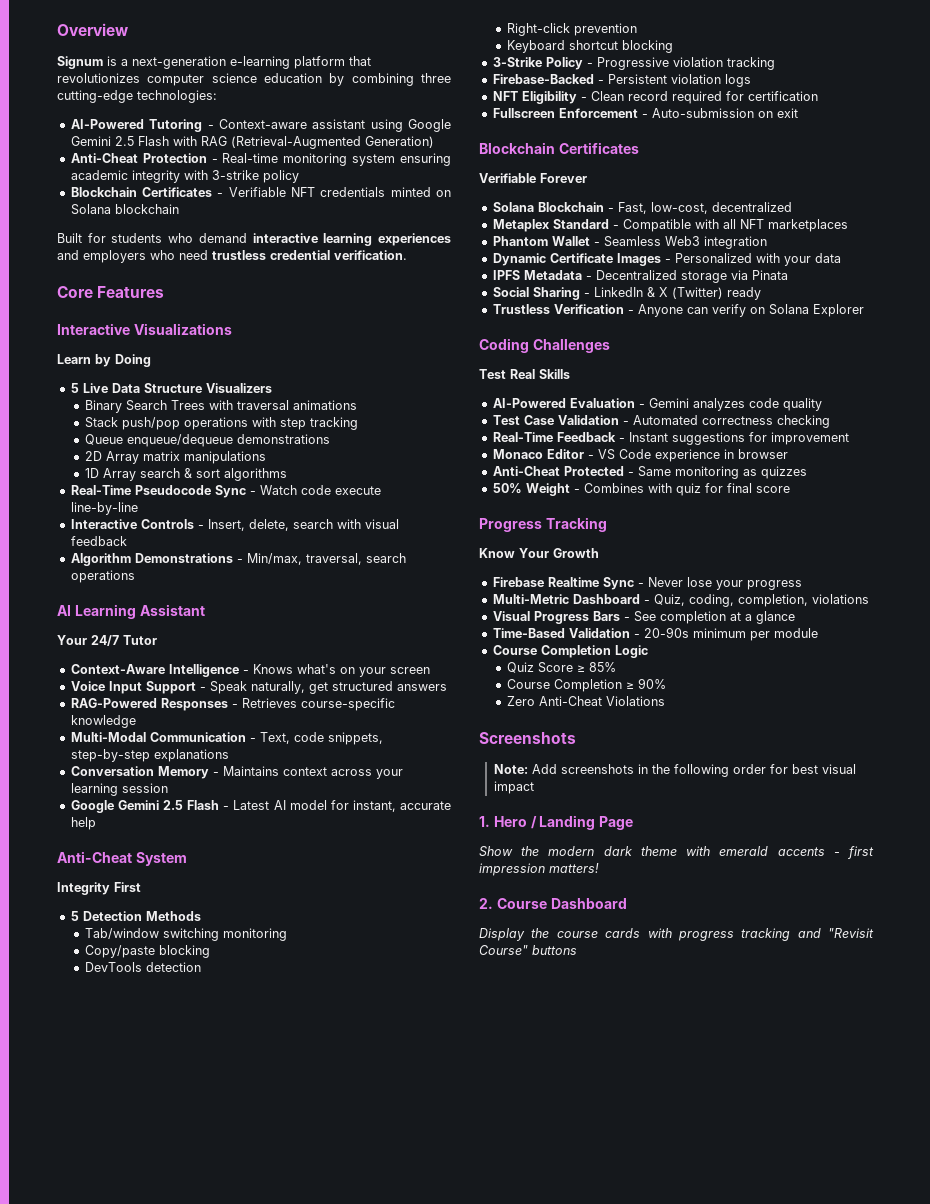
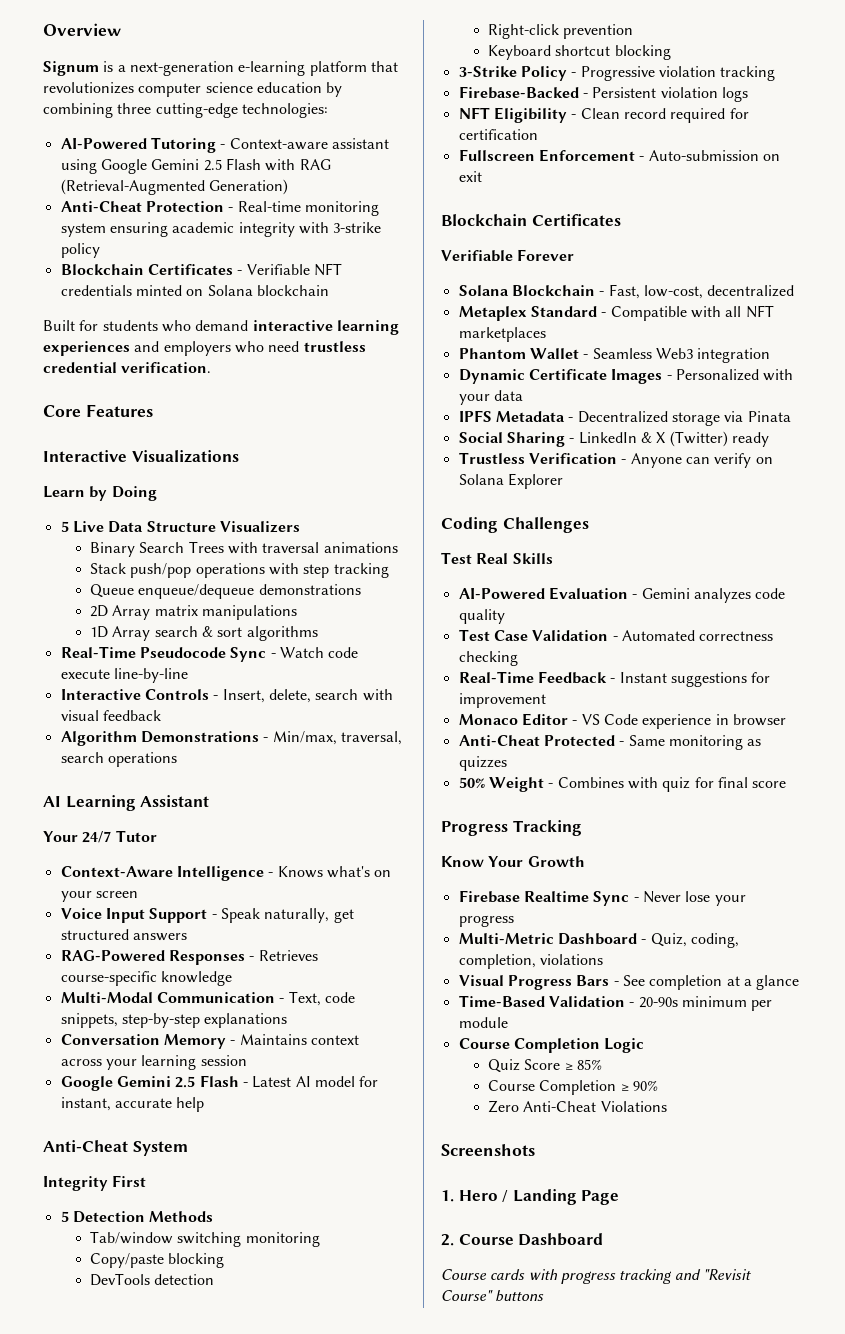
[493,764,856,777] [493,781,534,794] // Note: Add screenshots in the following order for best visual impact -> (535, 1150) none
[479,846,874,859] [479,863,599,876] // Show the modern dark theme with emerald accents - first impression matters! -> (620, 1197) none
[479,928,598,941] Display the course -> [441,1269,487,1280] Course

